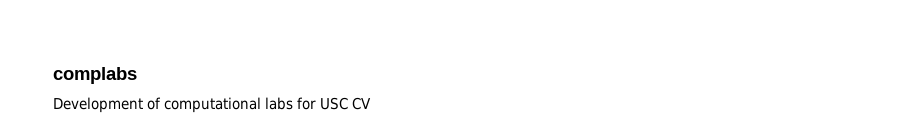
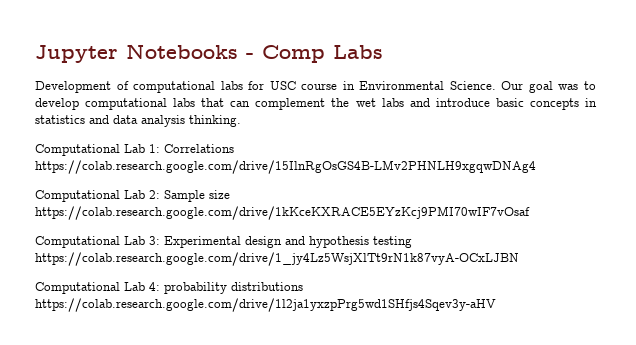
[53,67,137,84] complabs -> [35,44,383,63] Jupyter Notebooks - Comp Labs
[352,97,372,110] CV -> [301,81,597,93] [35,98,598,110] [35,115,241,127] [35,144,234,156] [35,160,536,174] [35,190,230,202] [35,206,530,220] [35,236,412,248] [35,252,519,266] [35,282,303,294] [35,298,496,312] course in Environmental Science. Our goal was to develop computational labs that can complement the wet labs and introduce basic concepts in statistics and data analysis thinking. // Computational Lab 1: Correlations https://colab.research.google.com/drive/15IlnRgOsGS4B-LMv2PHNLH9xgqwDNAg4 // Computational Lab 2: Sample size https://colab.research.google.com/drive/1kKceKXRACE5EYzKcj9PMI70wIF7vOsaf // Computational Lab 3: Experimental design and hypothesis testing https://colab.research.google.com/drive/1_jy4Lz5WsjXlTt9rN1k87vyA-OCxLJBN // Computational Lab 4: probability distributions https://colab.research.google.com/drive/1l2ja1yxzpPrg5wd1SHfjs4Sqev3y-aHV

